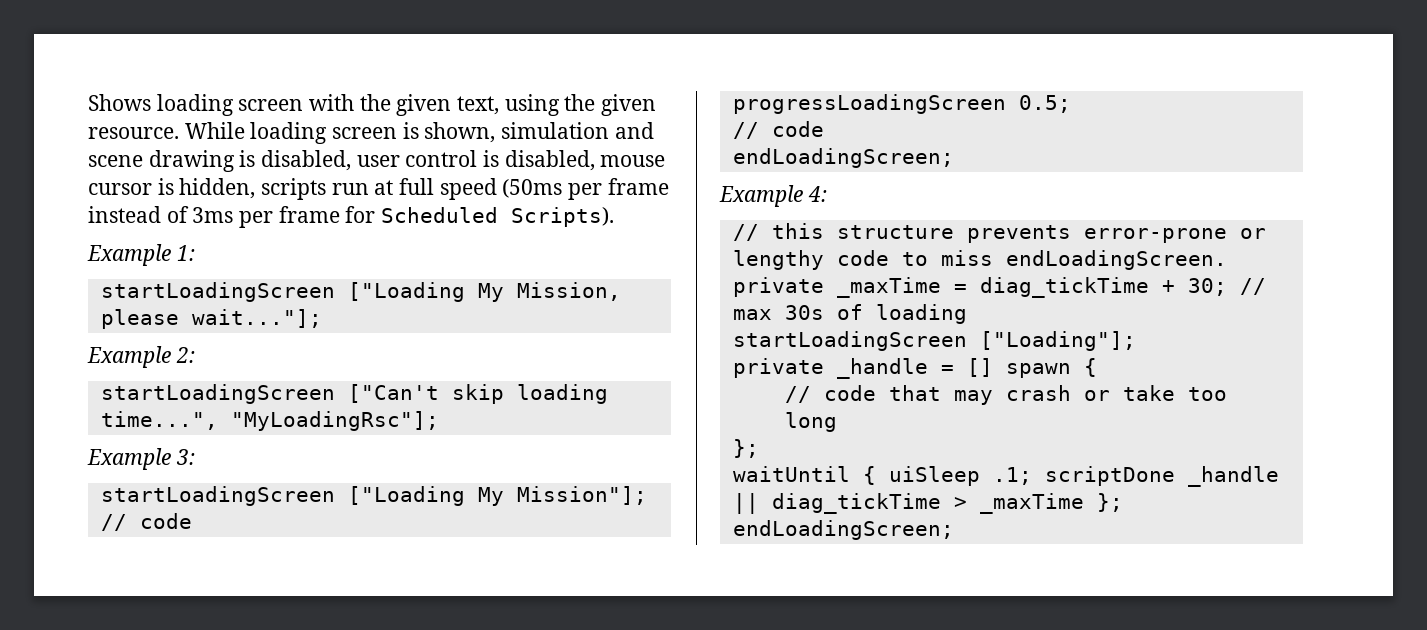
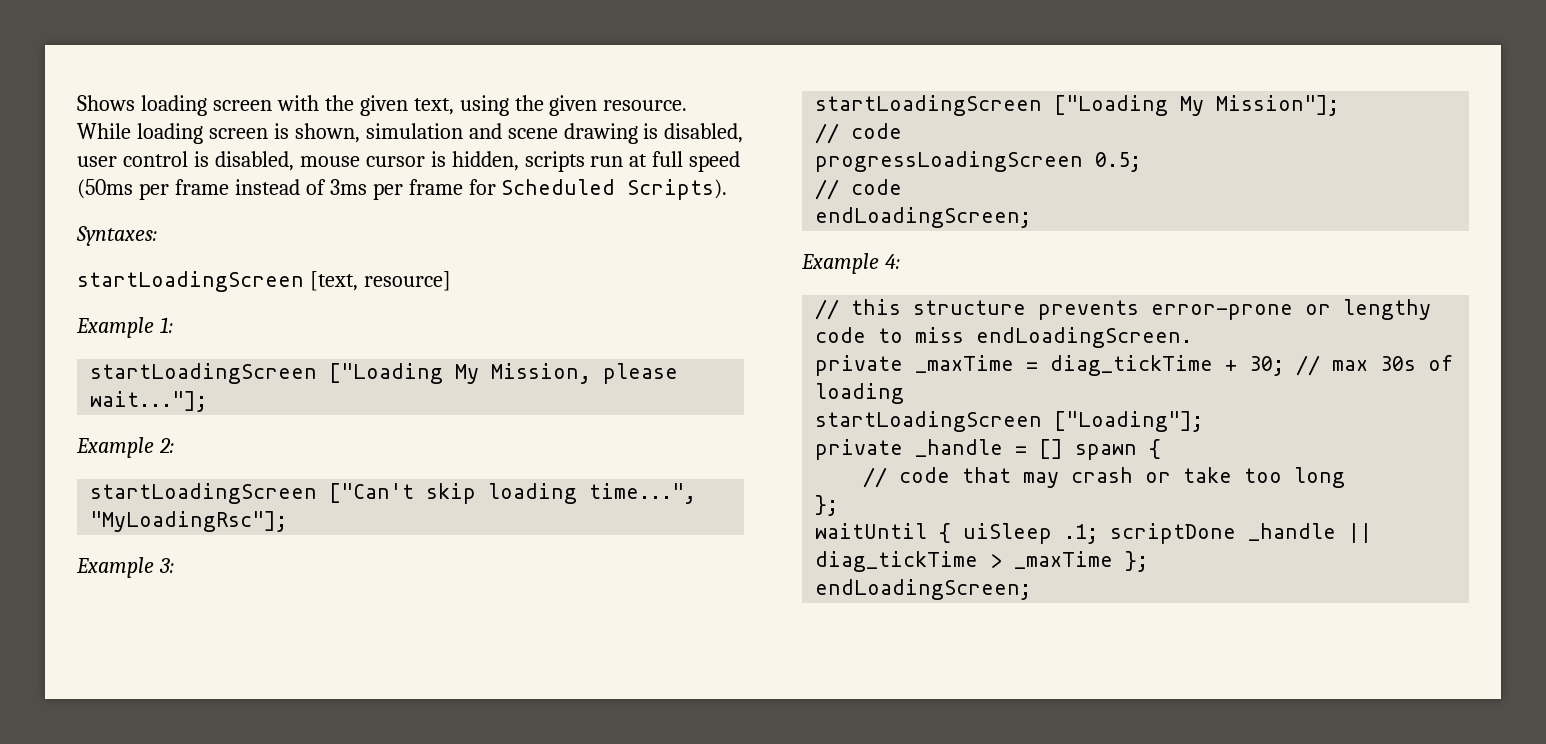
(615, 217) none -> [76,226,157,246] [77,271,451,292] // Syntaxes: // startLoadingScreen [text, resource]

